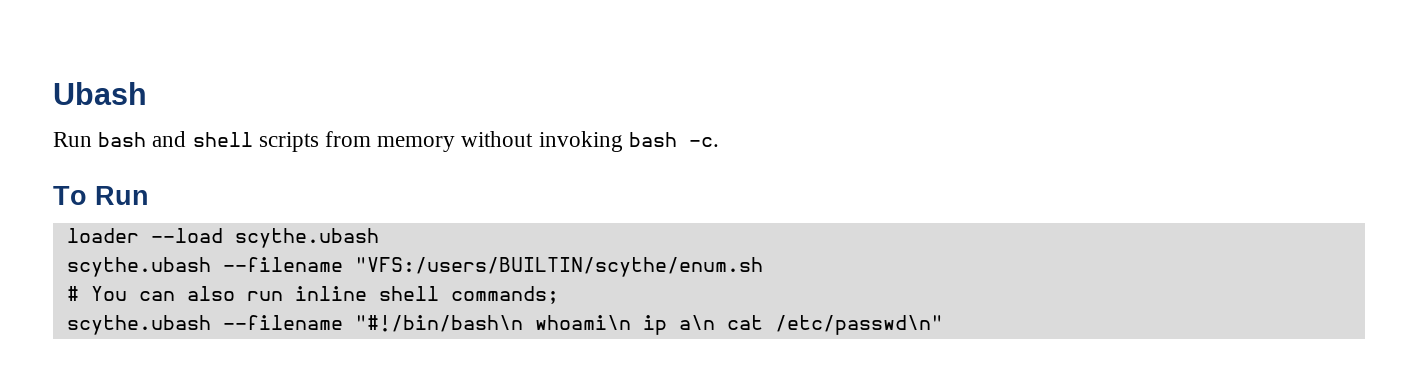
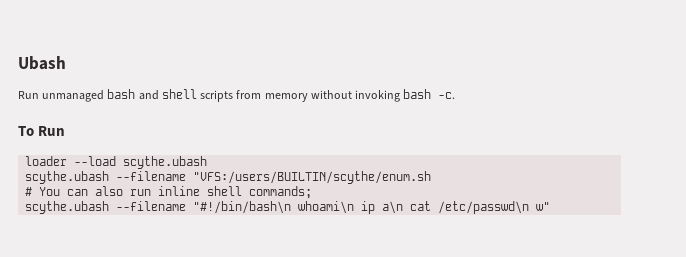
(92, 139) none -> [42,90,105,102] unmanaged
[774,315,943,335] /etc/passwd\n" -> [438,201,551,214] /etc/passwd\n w"

